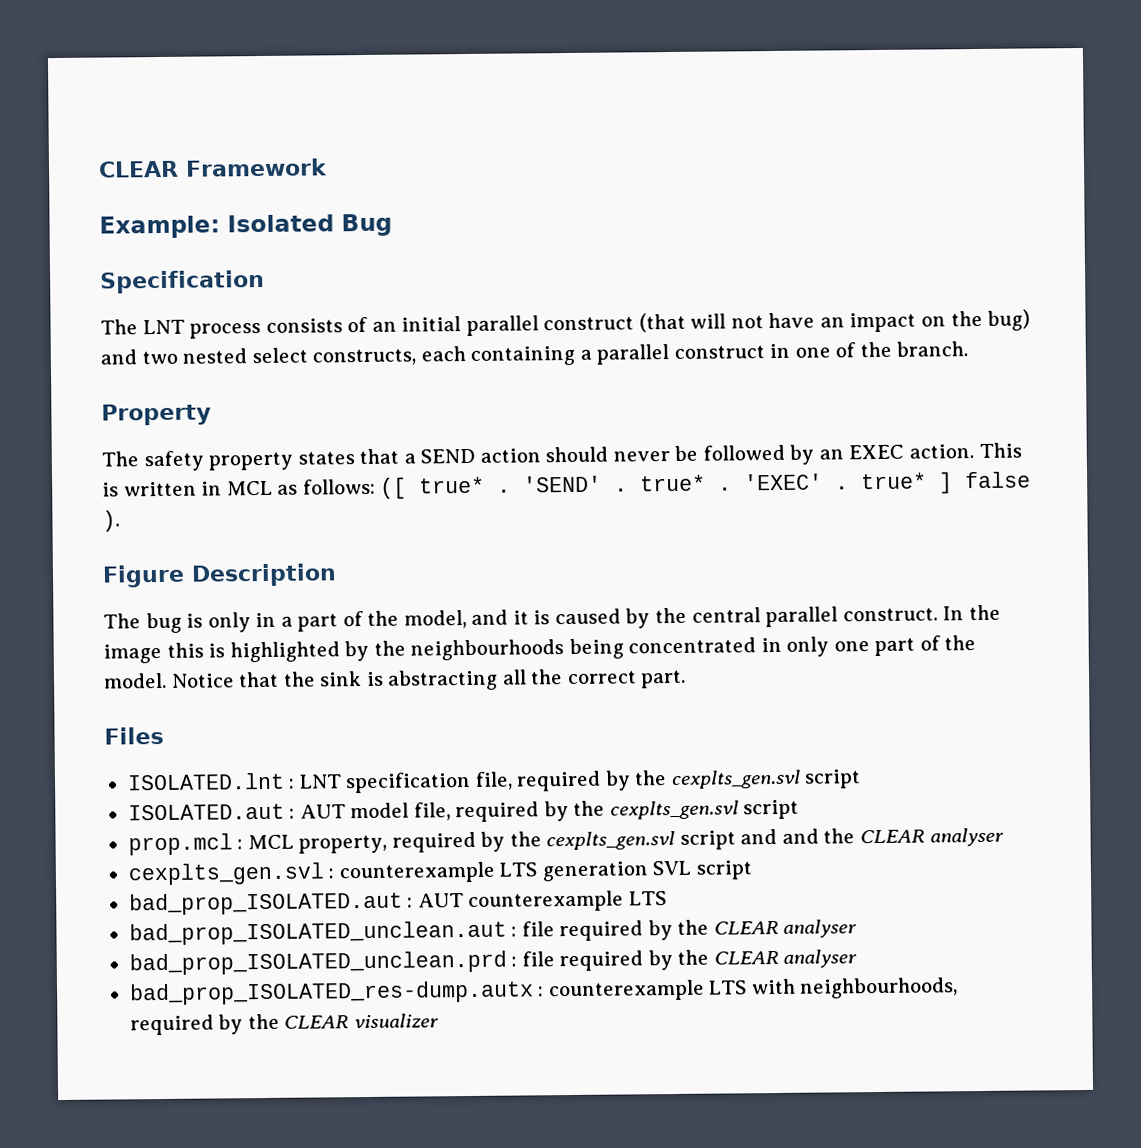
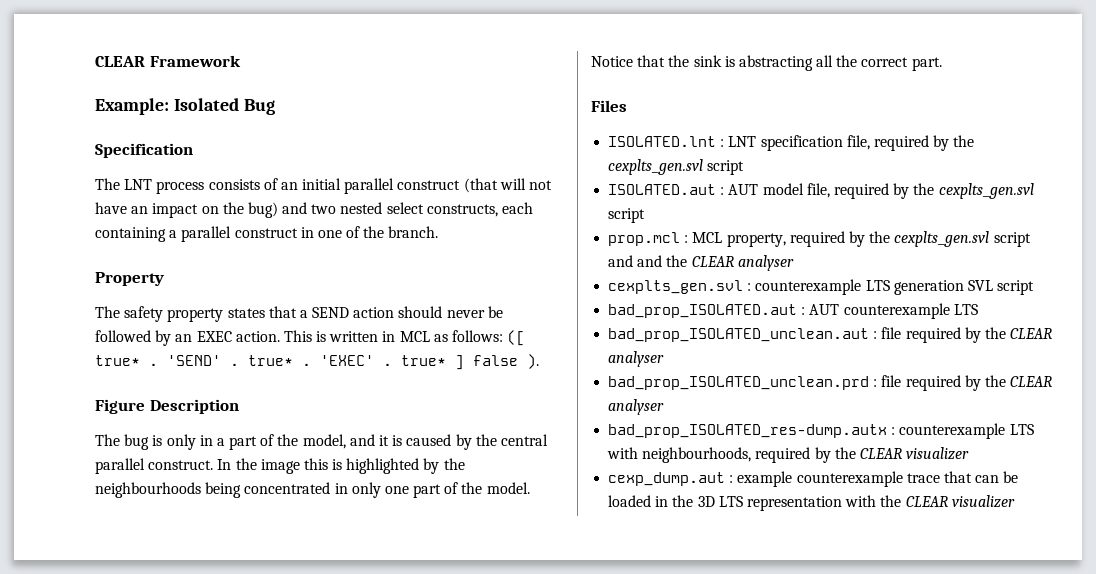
(439, 1021) none -> [608,471,1019,487] [608,495,1015,511] // cexp_dump.aut : example counterexample trace that can be loaded in the 3D LTS representation with the CLEAR visualizer

